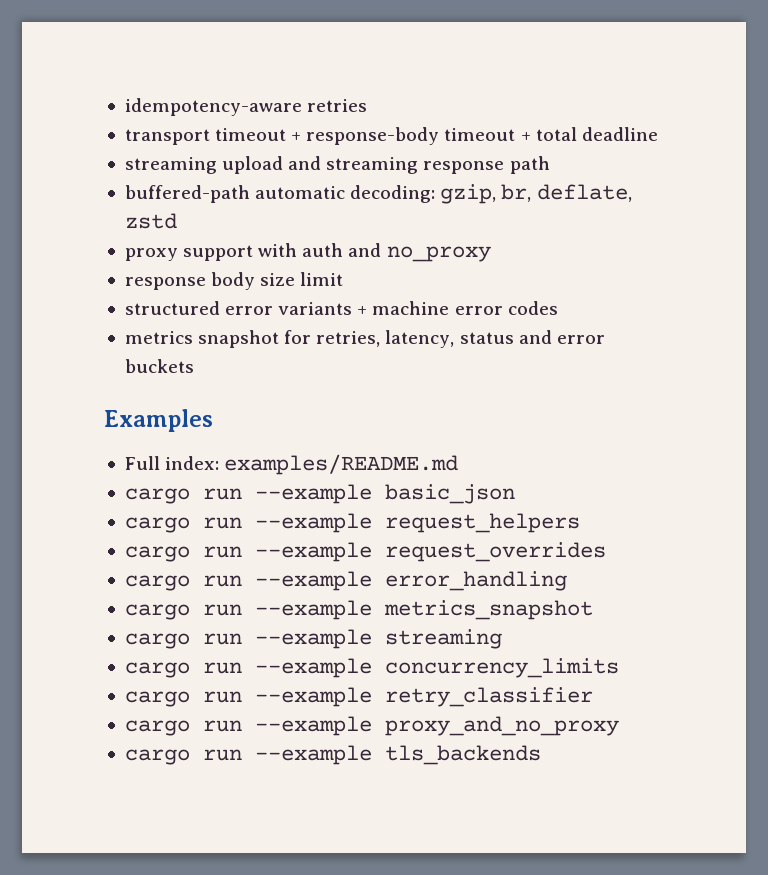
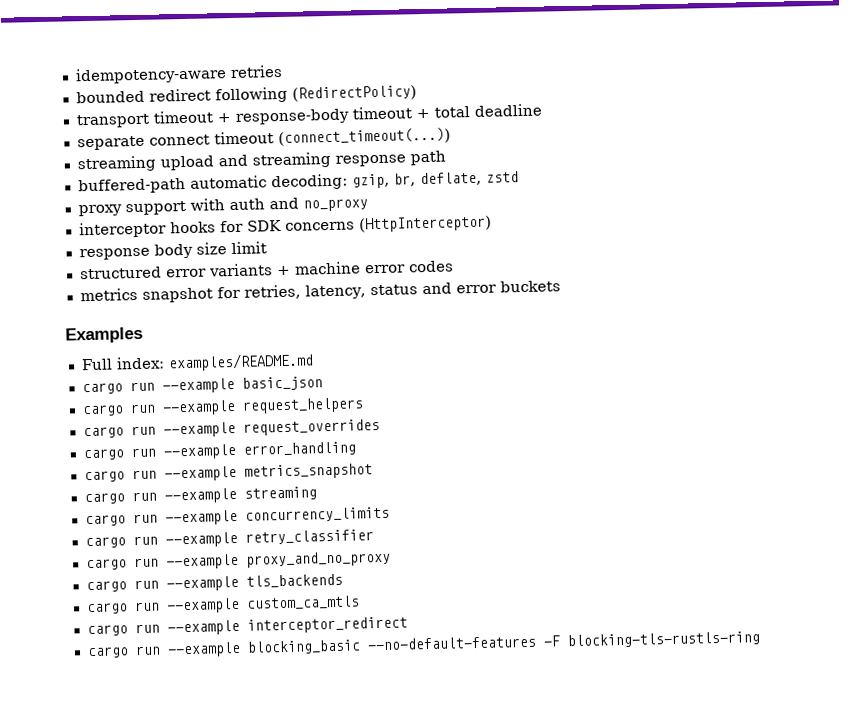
(368, 105) none -> [75,85,417,104] // bounded redirect following (RedirectPolicy)
(658, 134) none -> [76,127,451,151] // separate connect timeout (connect_timeout(...))
(491, 254) none -> [78,215,492,239] // interceptor hooks for SDK concerns (HttpInterceptor)
(541, 755) none -> [85,595,360,615] [86,616,408,637] [86,631,760,659] // cargo run --example custom_ca_mtls // cargo run --example interceptor_redirect // cargo run --example blocking_basic --no-default-features -F blocking-tls-rustls-ring

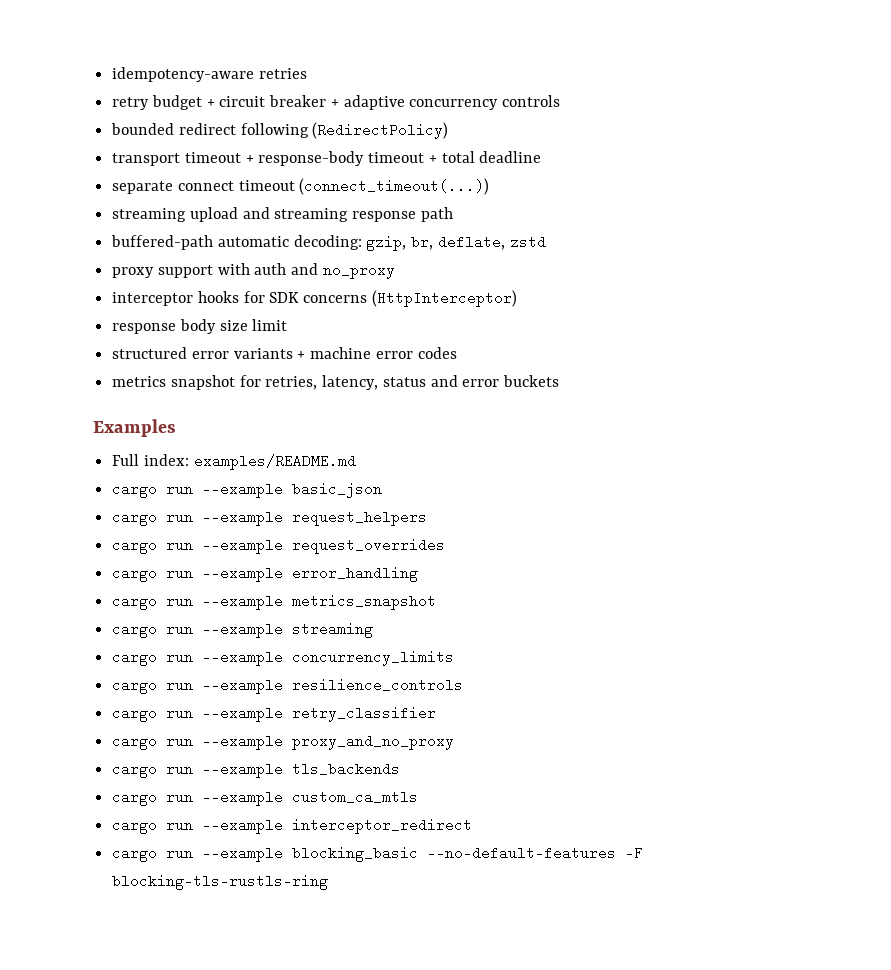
(283, 71) none -> [112,95,561,110] // retry budget + circuit breaker + adaptive concurrency controls
(390, 514) none -> [112,678,464,694] // cargo run --example resilience_controls

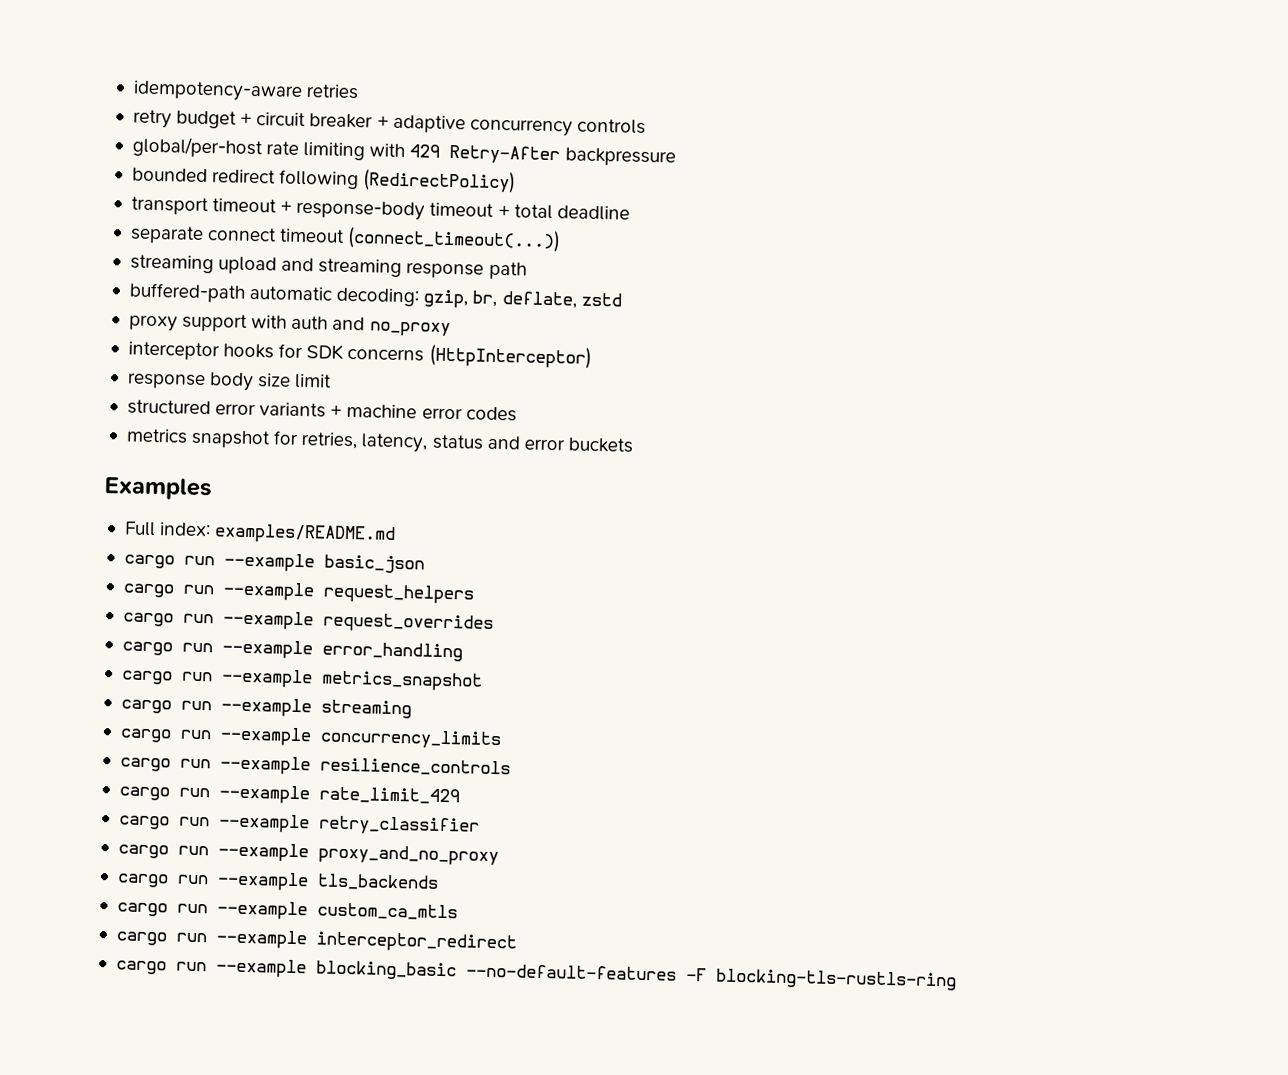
(561, 101) none -> [131,136,676,167] // global/per-host rate limiting with 429 Retry-After backpressure
(464, 685) none -> [118,784,460,805] // cargo run --example rate_limit_429

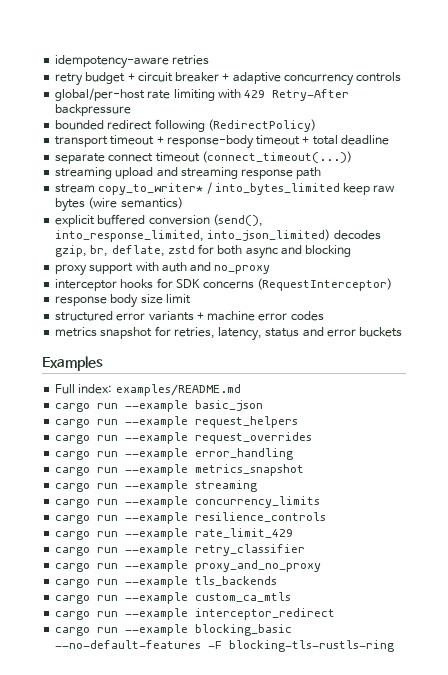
[128,282,420,307] buffered-path automatic decoding: -> [55,182,396,195] [55,197,183,212] [55,214,263,227] [55,229,381,242] stream copy_to_writer* / into_bytes_limited keep raw bytes (wire semantics) // explicit buffered conversion (send(), into_response_limited, into_json_limited) decodes
(622, 299) none -> [198,244,352,259] for both async and blocking
[428,344,592,369] (HttpInterceptor) -> [257,278,393,291] (RequestInterceptor)

